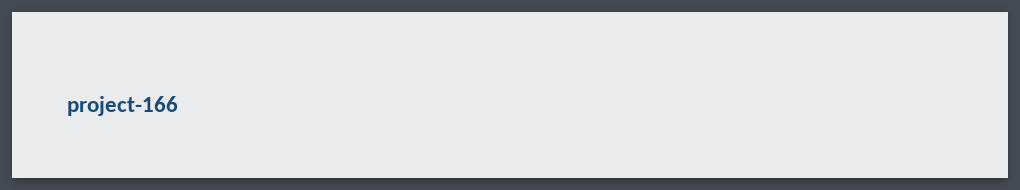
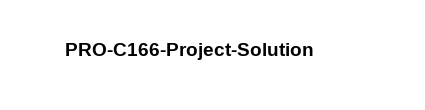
[67,96,178,116] project-166 -> [65,43,314,60] PRO-C166-Project-Solution

